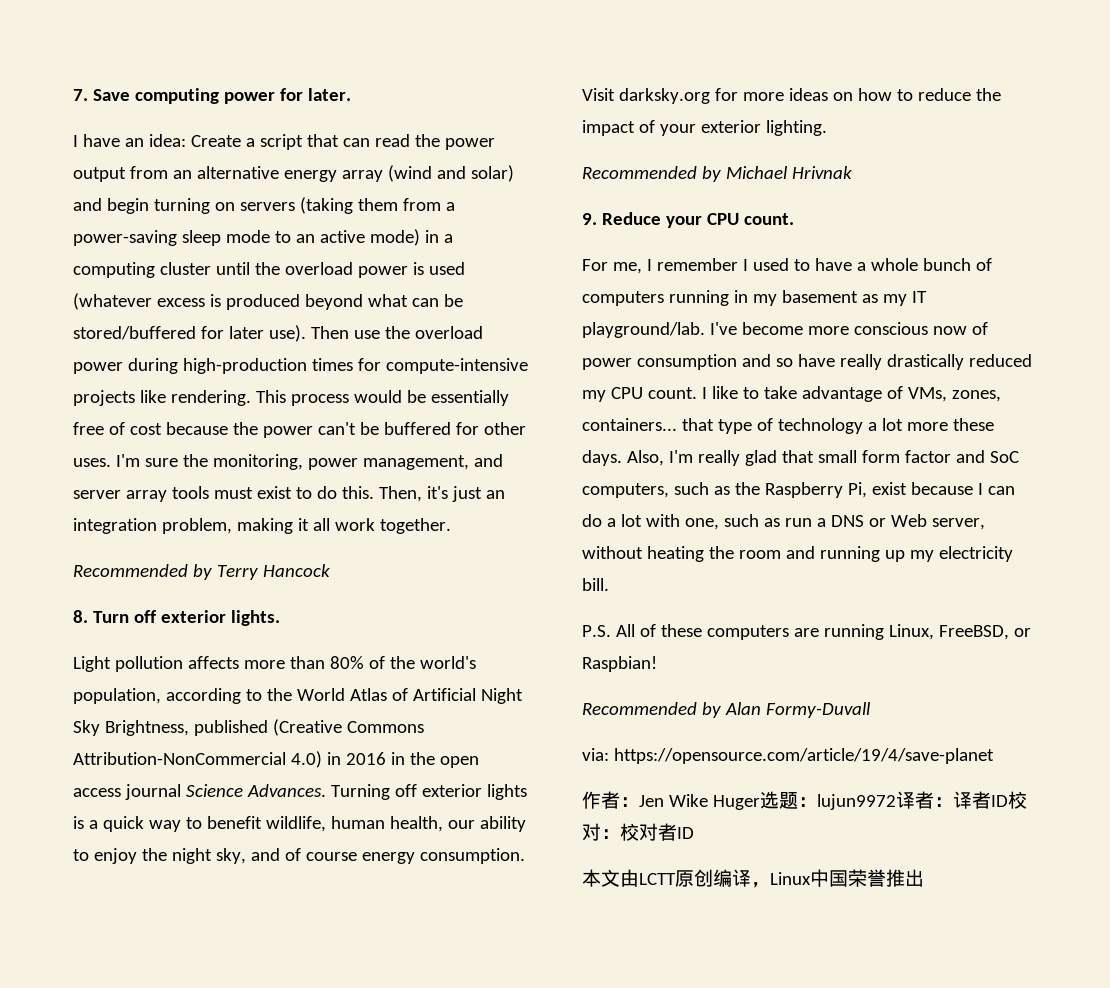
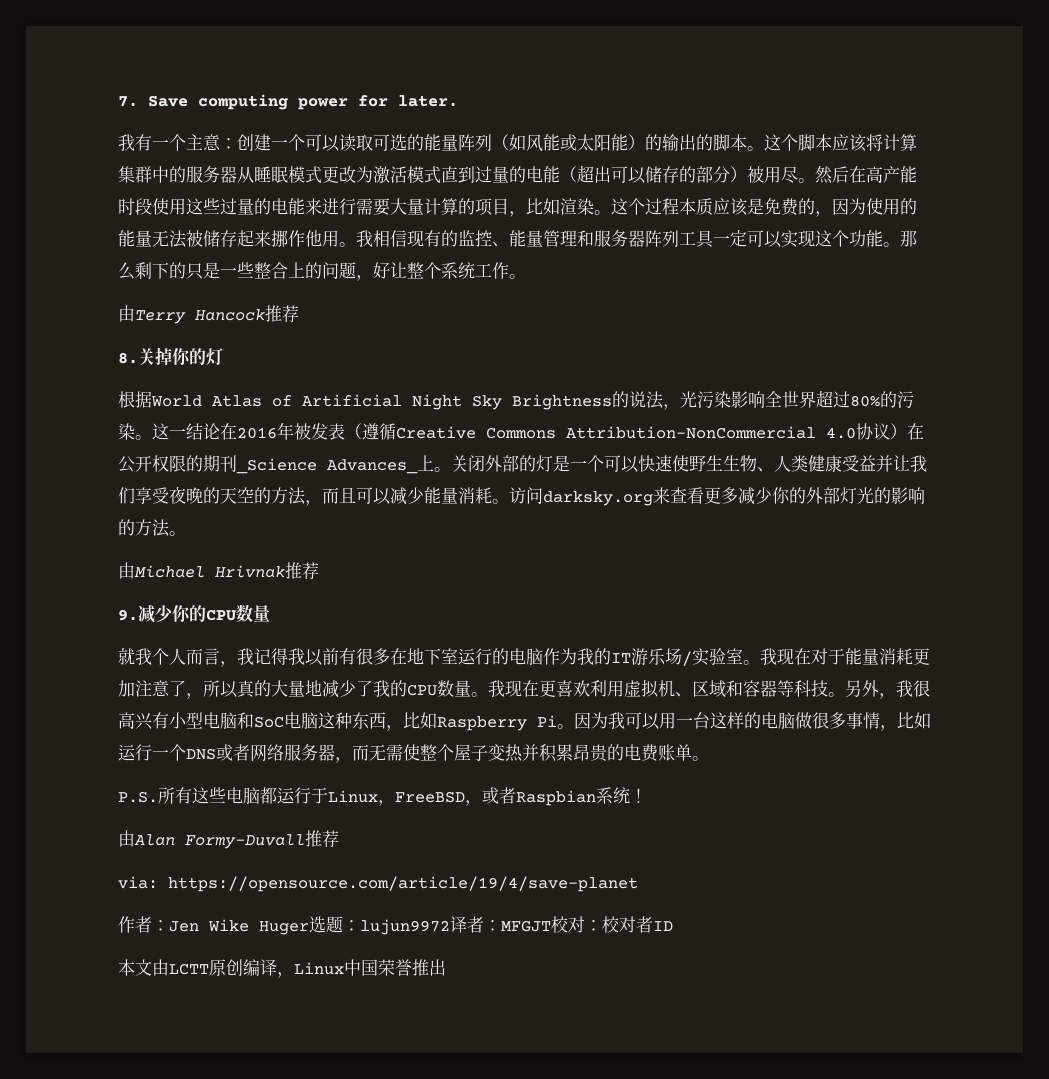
[73,134,495,150] [73,165,514,182] [73,197,455,214] [73,229,453,246] [73,262,465,278] [73,293,463,310] [73,325,483,342] [73,358,528,374] [73,390,509,406] [73,422,526,438] [73,454,503,470] [73,486,505,502] [73,518,451,534] [73,564,212,580] I have an idea: Create a script that can read the power output from an alternative energy array (wind and solar) and begin turning on servers (taking them from a power-saving sleep mode to an active mode) in a computing cluster until the overload power is used (whatever excess is produced beyond what can be stored/buffered for later use). Then use the overload power during high-production times for compute-intensive projects like rendering. This process would be essentially free of cost because the power can't be buffered for other uses. I'm sure the monitoring, power management, and server array tools must exist to do this. Then, it's just an integration problem, making it all work together. // Recommended by -> [118,134,917,152] [118,165,917,184] [118,198,917,217] [118,230,917,248] [118,262,526,281] [118,305,135,322] 我有一个主意：创建一个可以读取可选的能量阵列（如风能或太阳能）的输出的脚本。这个脚本应该将计算集群中的服务器从睡眠模式更改为激活模式直到过量的电能（超出可以储存的部分）被用尽。然后在高产能时段使用这些过量的电能来进行需要大量计算的项目，比如渲染。这个过程本质应该是免费的，因为使用的能量无法被储存起来挪作他用。我相信现有的监控、能量管理和服务器阵列工具一定可以实现这个功能。那么剩下的只是一些整合上的问题，好让整个系统工作。 // 由
(330, 570) none -> [265,305,299,323] 推荐
[92,610,280,626] [73,656,476,672] [73,688,292,704] Turn off exterior lights. // Light pollution affects more than 80% of the world's population, according to the -> [138,347,223,366] [118,391,152,408] 关掉你的灯 // 根据
[104,719,424,736] [73,751,479,768] [73,784,527,800] [73,816,526,832] [73,848,525,864] [582,88,1001,104] [582,120,827,136] [582,166,721,182] Brightness, published (Creative Commons Attribution-NonCommercial 4.0) in 2016 in the open access journal Science Advances. Turning off exterior lights is a quick way to benefit wildlife, human health, our ability to enjoy the night sky, and of course energy consumption. Visit darksky.org for more ideas on how to reduce the impact of your exterior lighting. // Recommended by -> [512,390,914,410] [118,422,924,440] [118,455,927,474] [118,487,925,506] [118,519,186,537] [118,562,135,579] Brightness的说法，光污染影响全世界超过80%的污染。这一结论在2016年被发表（遵循Creative Commons Attribution-NonCommercial 4.0协议）在公开权限的期刊_Science Advances_上。关闭外部的灯是一个可以快速使野生生物、人类健康受益并让我们享受夜晚的天空的方法，而且可以减少能量消耗。访问darksky.org来查看更多减少你的外部灯光的影响的方法。 // 由
(852, 172) none -> [285,562,319,580] 推荐
[601,212,794,228] [582,258,992,274] [582,290,927,306] [582,322,988,338] [582,354,1032,370] [582,386,1001,402] [582,418,994,434] [582,450,1019,466] [582,482,1015,498] [582,514,985,530] [582,546,1013,562] [582,578,609,591] [582,624,1031,640] [582,656,657,672] [582,702,721,718] Reduce your CPU count. // For me, I remember I used to have a whole bunch of computers running in my basement as my IT playground/lab. I've become more conscious now of power consumption and so have really drastically reduced my CPU count. I like to take advantage of VMs, zones, containers... that type of technology a lot more these days. Also, I'm really glad that small form factor and SoC computers, such as the Raspberry Pi, exist because I can do a lot with one, such as run a DNS or Web server, without heating the room and running up my electricity bill. // P.S. All of these computers are running Linux, FreeBSD, or Raspbian! // Recommended by -> [138,604,270,623] [118,647,930,667] [118,679,930,699] [118,712,931,731] [118,744,709,763] [118,787,647,806] [118,830,135,847] 减少你的CPU数量 // 就我个人而言，我记得我以前有很多在地下室运行的电脑作为我的IT游乐场/实验室。我现在对于能量消耗更加注意了，所以真的大量地减少了我的CPU数量。我现在更喜欢利用虚拟机、区域和容器等科技。另外，我很高兴有小型电脑和SoC电脑这种东西，比如Raspberry Pi。因为我可以用一台这样的电脑做很多事情，比如运行一个DNS或者网络服务器，而无需使整个屋子变热并积累昂贵的电费账单。 // P.S.所有这些电脑都运行于Linux，FreeBSD，或者Raspbian系统！ // 由
(871, 710) none -> [305,830,339,848] 推荐
[952,791,1008,809] 译者ID -> [501,920,551,932] MFGJT

